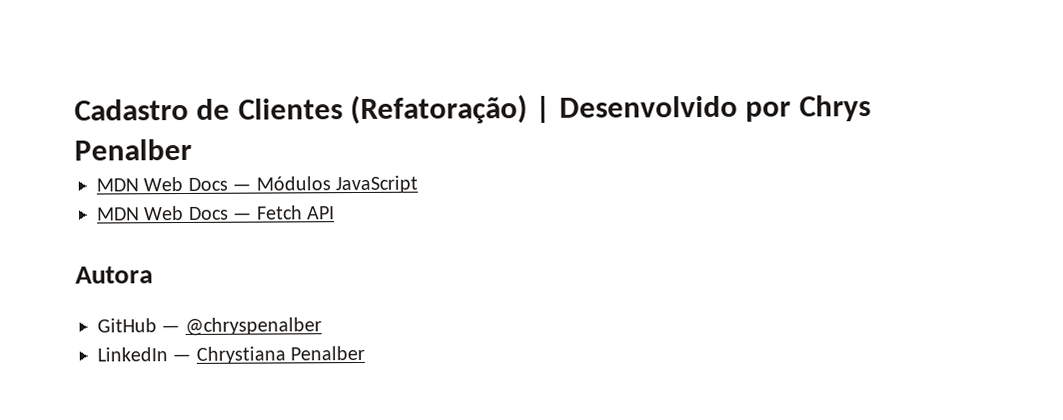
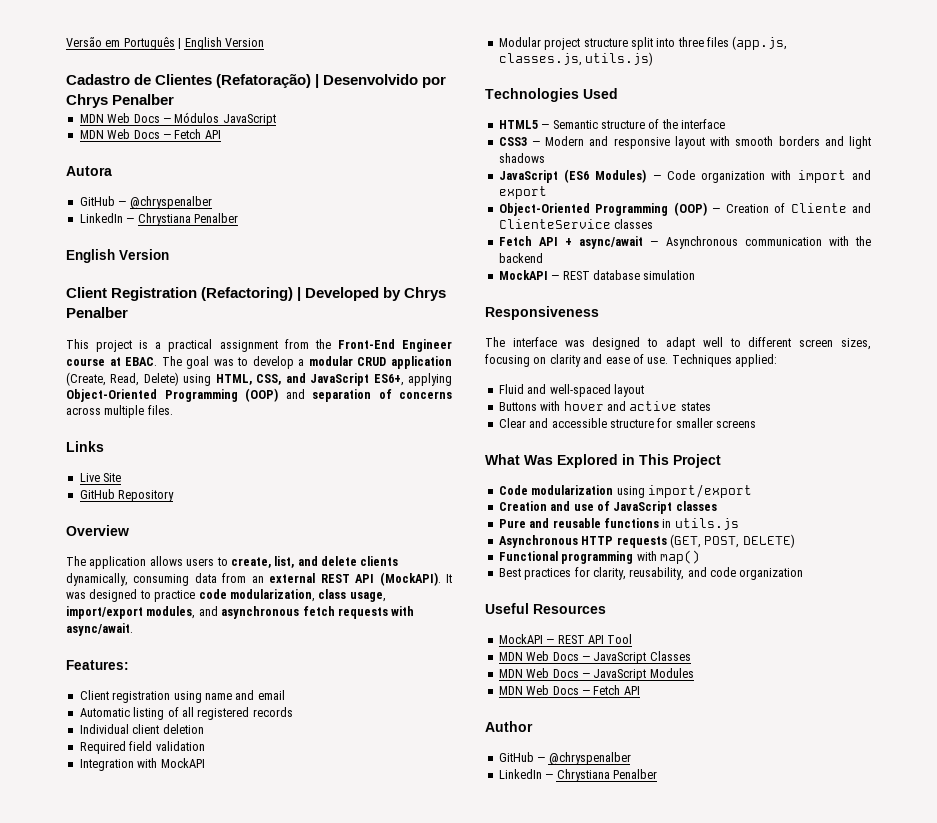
(74, 109) none -> [66,37,264,50] Versão em Português | English Version //
(366, 353) none -> [66,249,169,263] [66,287,447,301] [66,307,128,318] [66,339,452,352] [66,356,452,369] [66,372,453,386] [66,388,452,402] [66,405,173,418] [66,441,104,452] [79,473,122,482] [79,489,175,502] [66,525,129,536] [66,556,399,569] [66,572,453,586] [66,589,386,602] [66,606,415,619] [66,623,133,636] [66,660,129,670] [79,690,285,703] [79,707,293,720] [79,724,204,734] [79,741,205,754] [79,758,205,771] [498,36,788,50] [498,52,654,66] [485,88,618,102] [498,119,725,129] [498,136,871,149] [498,153,545,163] [498,169,871,183] [498,186,547,199] [498,202,871,216] [498,219,654,229] [498,236,871,249] [498,253,543,263] [498,270,696,280] [485,306,599,320] [485,337,871,350] [485,354,777,367] [498,384,644,397] [498,401,711,411] [498,418,756,428] [485,454,721,468] [498,484,752,498] [498,501,717,514] [498,518,739,530] [498,534,795,548] [498,550,700,564] [498,567,804,580] [485,603,606,614] [498,634,633,644] [498,651,691,664] [498,668,694,681] [498,685,640,695] [485,721,533,732] [498,752,631,765] [498,769,657,782] // English Version // Client Registration (Refactoring) | Developed by Chrys Penalber // This project is a practical assignment from the Front-End Engineer course at EBAC. The goal was to develop a modular CRUD application (Create, Read, Delete) using HTML, CSS, and JavaScript ES6+, applying Object-Oriented Programming (OOP) and separation of concerns across multiple files. // Links // Live Site // GitHub Repository // Overview // The application allows users to create, list, and delete clients dynamically, consuming data from an external REST API (MockAPI). It was designed to practice code modularization, class usage, import/export modules, and asynchronous fetch requests with async/await. // Features: // Client registration using name and email // Automatic listing of all registered records // Individual client deletion // Required field validation // Integration with MockAPI // Modular project structure split into three files (app.js, classes.js, utils.js) // Technologies Used // HTML5 — Semantic structure of the interface // CSS3 — Modern and responsive layout with smooth borders and light shadows // JavaScript (ES6 Modules) — Code organization with import and export // Object-Oriented Programming (OOP) — Creation of Cliente and ClienteService classes // Fetch API + async/await — Asynchronous communication with the backend // MockAPI — REST database simulation // Responsiveness // The interface was designed to adapt well to different screen sizes, focusing on clarity and ease of use. Techniques applied: // Fluid and well-spaced layout // Buttons with hover and active states // Clear and accessible structure for smaller screens // What Was Explored in This Project // Code modularization using import/export // Creation and use of JavaScript classes // Pure and reusable functions in utils.js // Asynchronous HTTP requests (GET, POST, DELETE) // Functional programming with map() // Best practices for clarity, reusability, and code organization // Useful Resources // MockAPI — REST API Tool // MDN Web Docs — JavaScript Classes // MDN Web Docs — JavaScript Modules // MDN Web Docs — Fetch API // Author // GitHub — @chryspenalber // LinkedIn — Chrystiana Penalber

